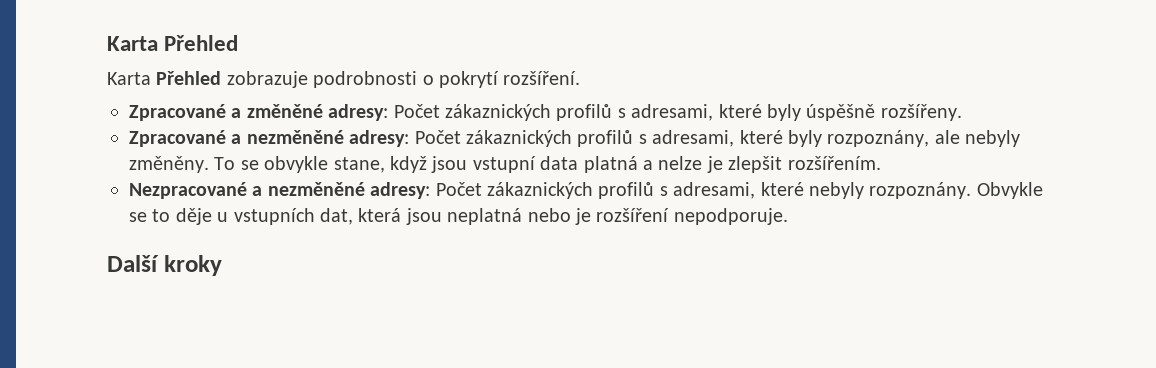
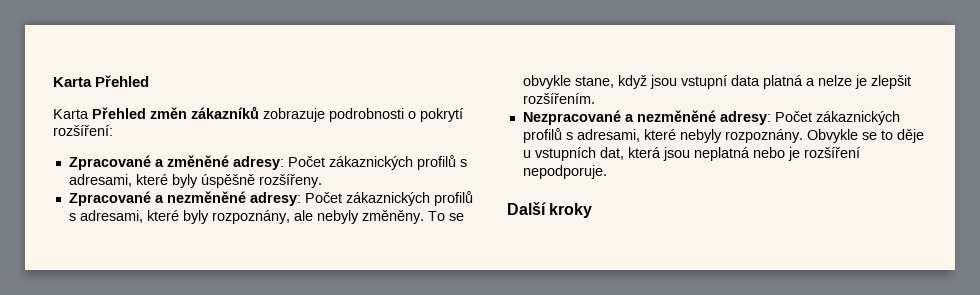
(222, 78) none -> [150,106,259,119] změn zákazníků
[503,71,581,85] rozšíření. -> [53,125,113,136] rozšíření:

